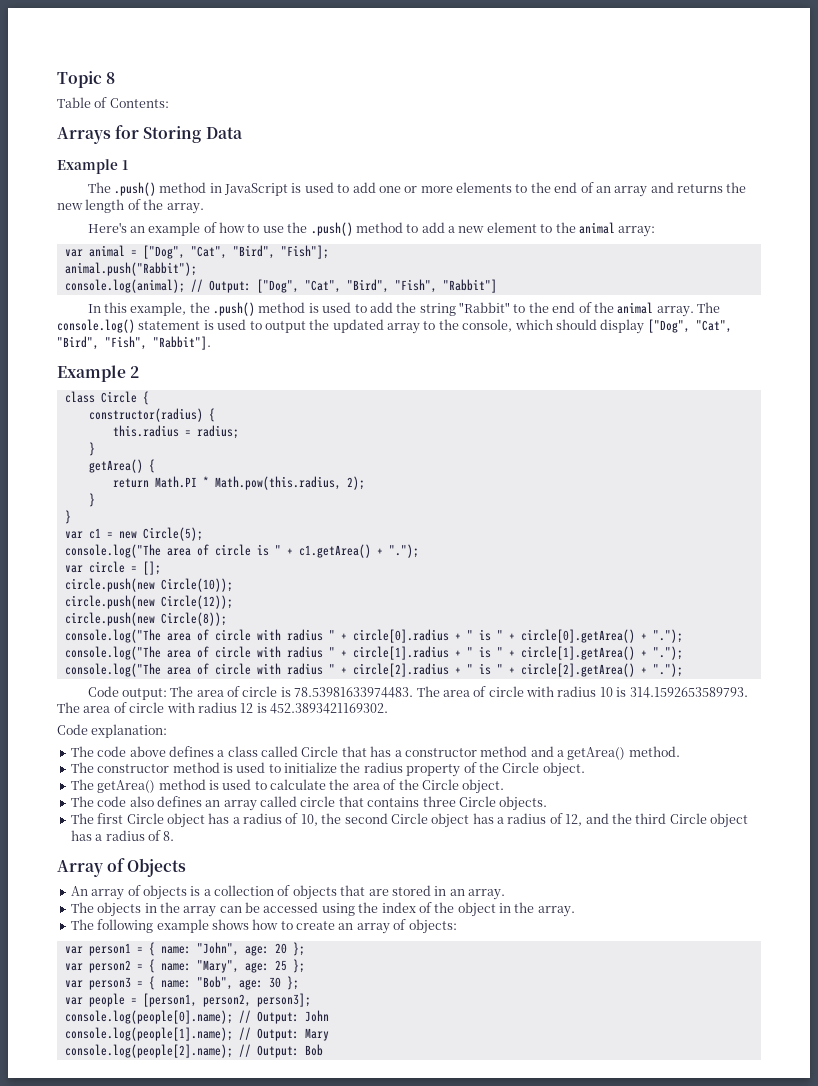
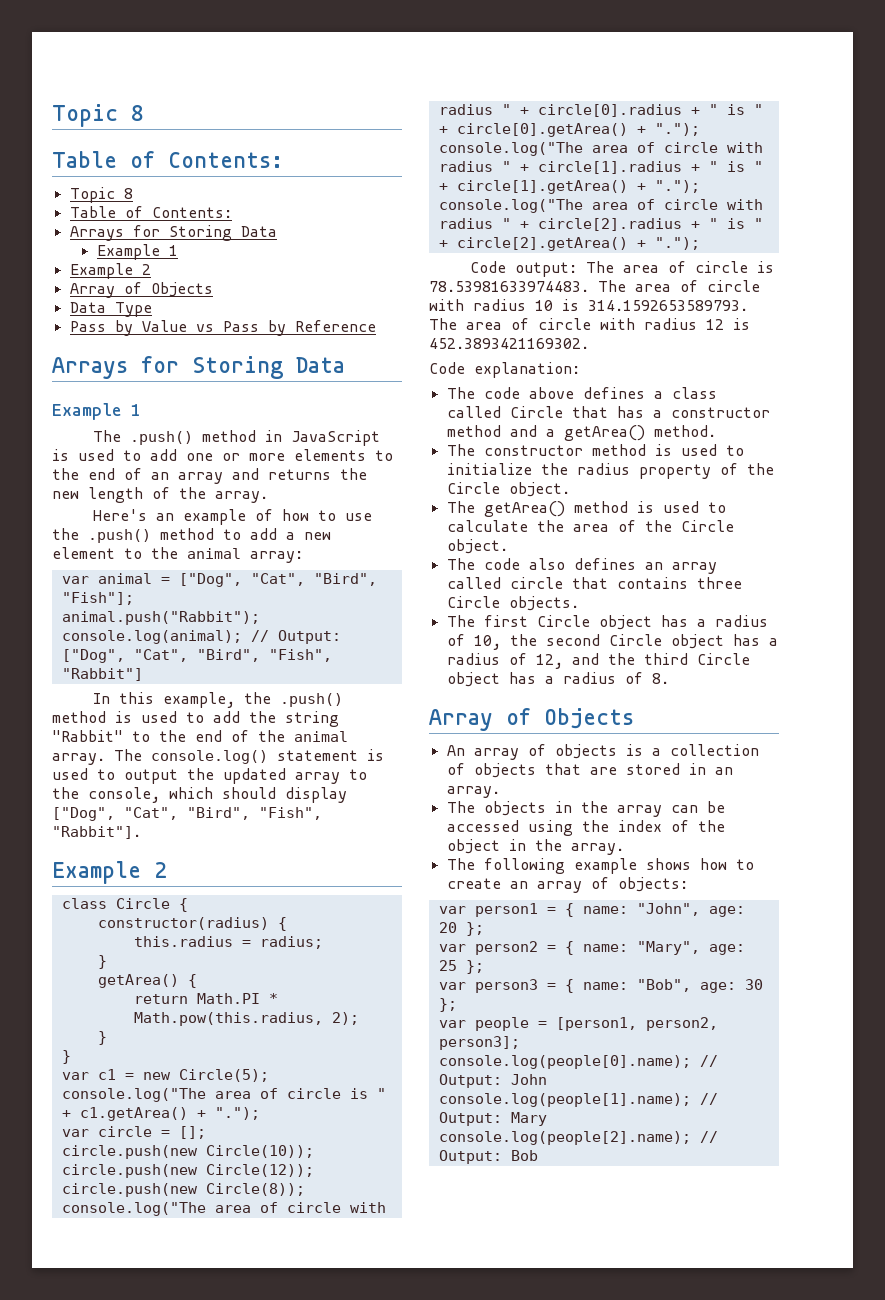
[57,71,116,88] [57,97,169,108] Topic 8 // Table of Contents: -> [52,104,144,127] [52,151,283,168] [69,187,133,203] [69,206,232,218] [69,225,277,241] [96,244,178,260] [69,263,151,279] [69,282,213,298] [69,302,152,317] [69,320,376,336] Topic 8 // Table of Contents: // Topic 8 // Table of Contents: // Arrays for Storing Data // Example 1 // Example 2 // Array of Objects // Data Type // Pass by Value vs Pass by Reference

